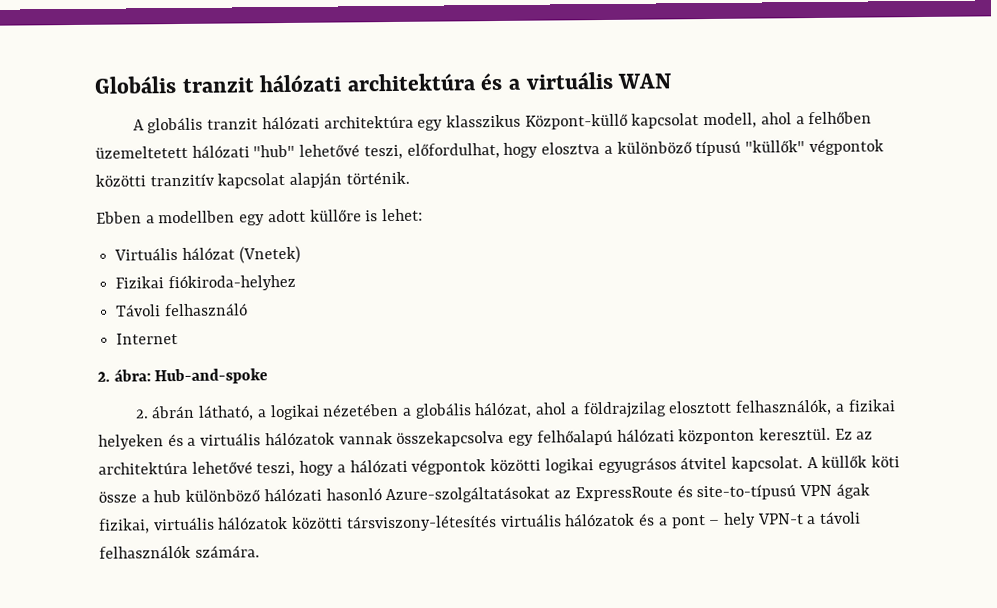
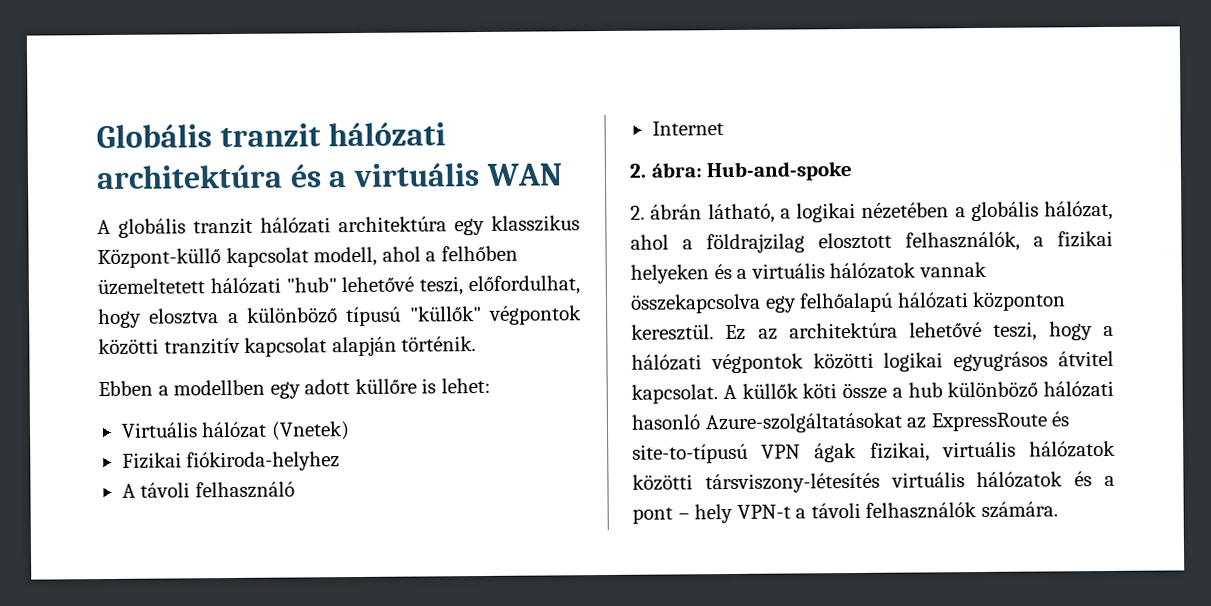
[115,304,162,317] Távoli -> [121,482,191,498] A távoli

